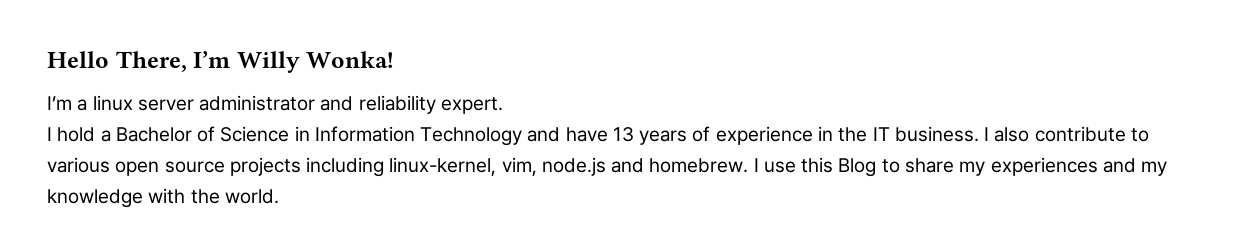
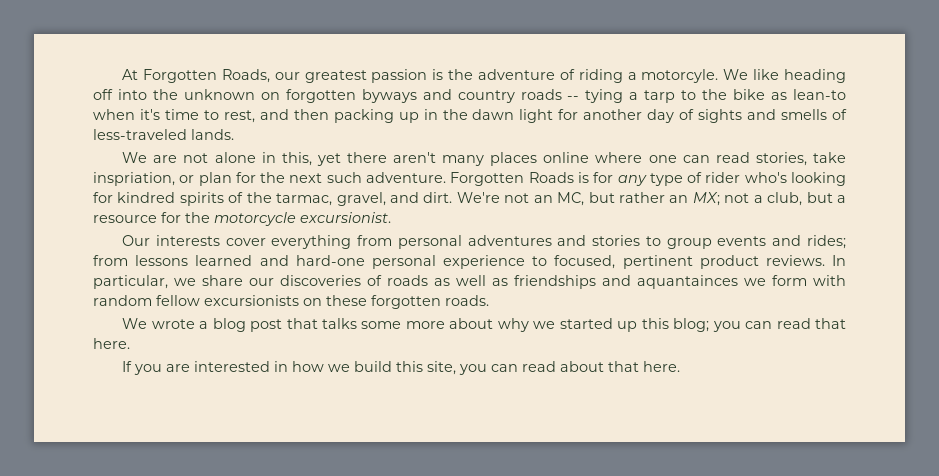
[47,51,395,73] [47,95,503,114] [47,126,1149,146] [47,157,1168,177] [47,188,279,208] Hello There, I’m Willy Wonka! // I’m a linux server administrator and reliability expert. // I hold a Bachelor of Science in Information Technology and have 13 years of experience in the IT business. I also contribute to various open source projects including linux-kernel, vim, node.js and homebrew. I use this Blog to share my experiences and my knowledge with the world. -> [122,69,846,83] [93,89,847,103] [93,109,848,123] [93,129,234,140] [122,152,847,166] [93,172,846,186] [93,192,847,206] [93,212,391,226] [122,235,846,249] [93,255,846,269] [93,275,846,289] [93,295,489,309] [122,318,846,332] [93,338,130,349] [122,361,681,375] At Forgotten Roads, our greatest passion is the adventure of riding a motorcyle. We like heading off into the unknown on forgotten byways and country roads -- tying a tarp to the bike as lean-to when it's time to rest, and then packing up in the dawn light for another day of sights and smells of less-traveled lands. // We are not alone in this, yet there aren't many places online where one can read stories, take inspriation, or plan for the next such adventure. Forgotten Roads is for any type of rider who's looking for kindred spirits of the tarmac, gravel, and dirt. We're not an MC, but rather an MX; not a club, but a resource for the motorcycle excursionist. // Our interests cover everything from personal adventures and stories to group events and rides; from lessons learned and hard-one personal experience to focused, pertinent product reviews. In particular, we share our discoveries of roads as well as friendships and aquantainces we form with random fellow excursionists on these forgotten roads. // We wrote a blog post that talks some more about why we started up this blog; you can read that here. // If you are interested in how we build this site, you can read about that here.

